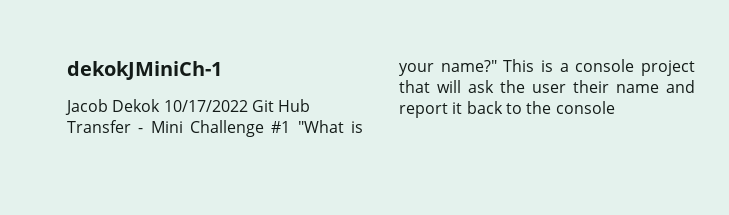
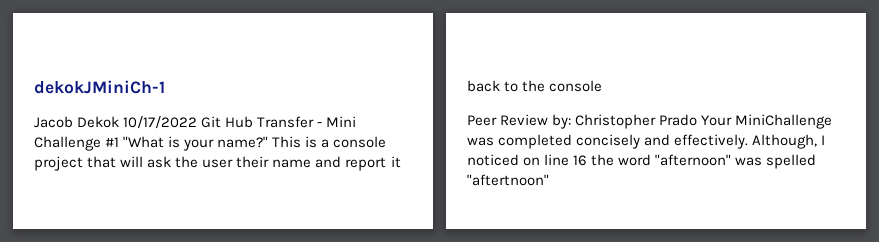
(615, 107) none -> [467,114,833,129] [467,134,826,149] [467,154,817,169] [467,174,549,186] // Peer Review by: Christopher Prado Your MiniChallenge was completed concisely and effectively. Although, I noticed on line 16 the word "afternoon" was spelled "aftertnoon"

